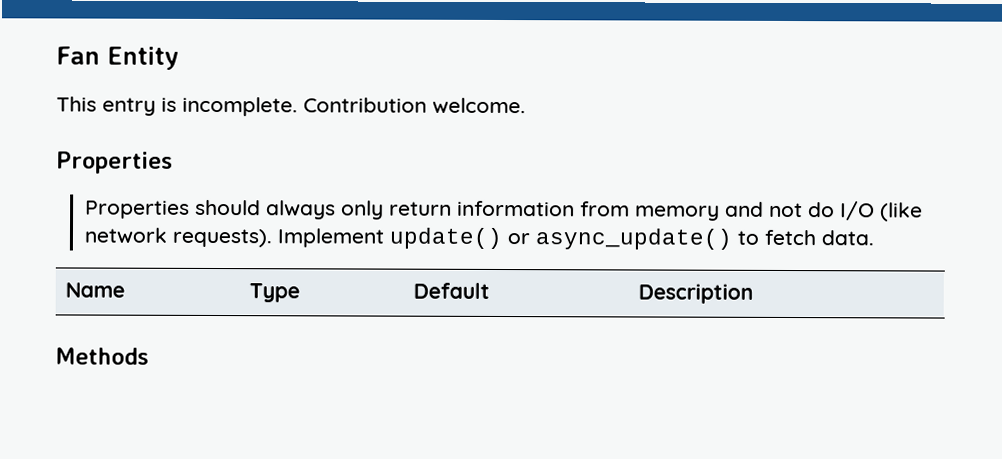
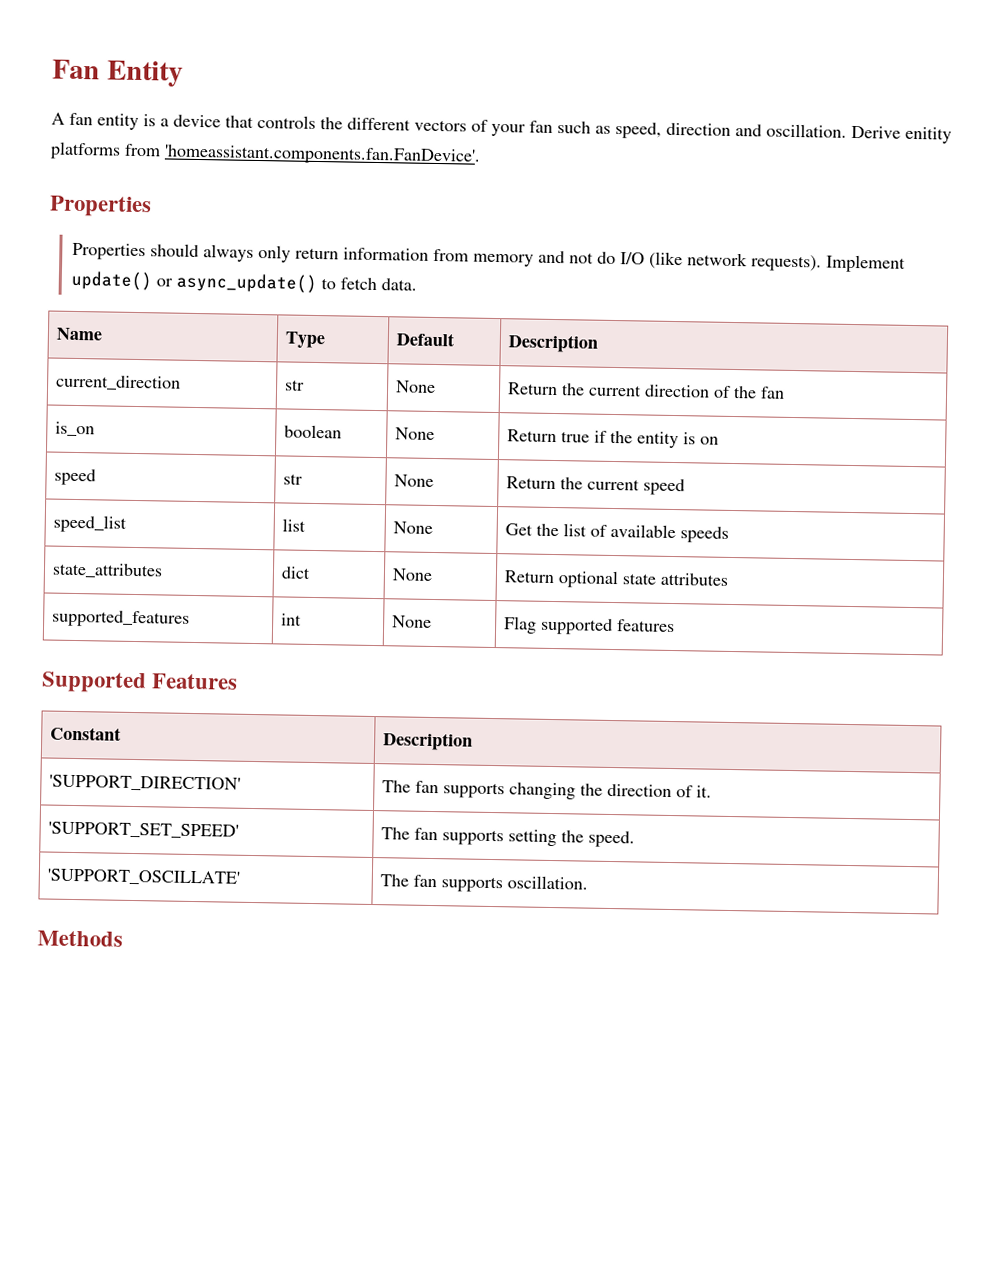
[56,96,526,117] This entry is incomplete. Contribution welcome. -> [51,112,952,144] [50,141,481,166] A fan entity is a device that controls the different vectors of your fan such as speed, direction and oscillation. Derive enitity platforms from 'homeassistant.components.fan.FanDevice'.
(754, 293) none -> [55,374,181,391] [284,379,305,391] [395,380,436,393] [506,382,785,399] [54,421,95,437] [283,424,342,439] [394,427,435,440] [506,429,719,449] [53,468,96,486] [282,473,303,485] [393,474,434,487] [505,476,685,496] [52,514,127,533] [281,518,306,532] [392,521,433,534] [504,523,729,543] [51,562,163,579] [280,566,311,579] [391,568,433,581] [503,570,729,589] [51,609,190,628] [280,613,302,626] [391,615,432,628] [502,616,675,635] [41,671,239,694] [49,726,121,741] [382,732,473,751] [48,774,241,792] [381,780,712,800] [47,821,239,839] [380,827,635,848] [46,868,240,886] [379,874,588,893] // current_direction | str | None | Return the current direction of the fan // is_on | boolean | None | Return true if the entity is on // speed | str | None | Return the current speed // speed_list | list | None | Get the list of available speeds // state_attributes | dict | None | Return optional state attributes // supported_features | int | None | Flag supported features // Supported Features // Constant | Description // 'SUPPORT_DIRECTION' | The fan supports changing the direction of it. // 'SUPPORT_SET_SPEED' | The fan supports setting the speed. // 'SUPPORT_OSCILLATE' | The fan supports oscillation.

